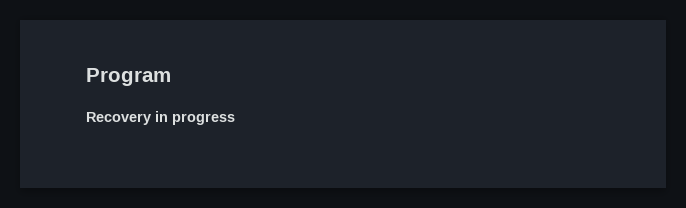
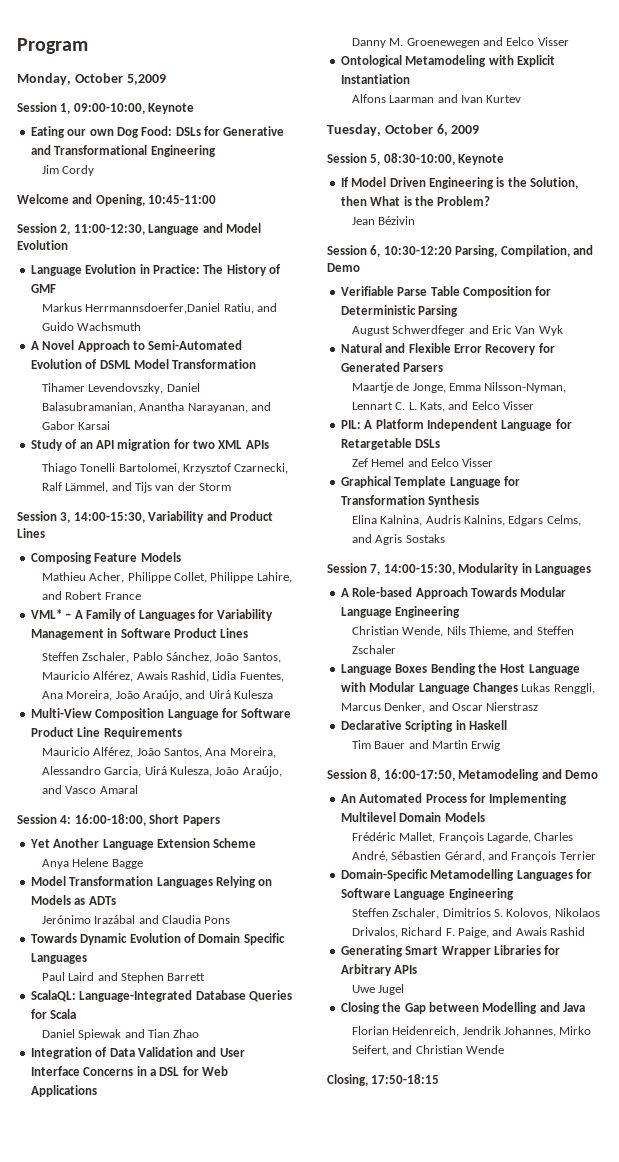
[86,111,235,125] Recovery in progress -> [17,73,166,85] [17,102,195,114] [30,126,285,138] [30,145,216,157] [41,165,95,176] [17,194,217,206] [17,223,261,235] [17,240,68,250] [30,264,281,276] [30,284,56,293] [41,303,278,314] [41,322,142,331] [30,340,243,352] [30,359,257,369] [41,383,200,394] [41,402,272,413] [41,421,111,430] [30,439,269,451] [41,463,289,474] [41,482,232,493] [17,511,273,523] [17,528,45,538] [30,552,181,564] [41,572,292,583] [41,591,141,600] [30,609,274,621] [30,628,249,640] [41,652,281,663] [41,671,284,682] [41,690,274,701] [30,708,292,720] [30,727,182,739] [41,747,276,758] [41,766,282,777] [41,785,138,794] [17,814,220,826] [29,838,257,850] [41,858,143,869] [30,876,273,888] [30,895,116,905] [41,915,231,924] [30,933,285,945] [30,953,87,964] [41,972,206,983] [30,990,292,1002] [30,1009,77,1019] [41,1029,200,1040] [30,1047,245,1059] [30,1066,228,1076] [30,1085,97,1097] [351,37,569,48] [340,55,555,67] [340,74,410,84] [351,94,522,103] [327,124,480,136] [327,153,505,165] [340,177,578,189] [340,196,491,206] [351,216,416,225] [327,245,593,257] [327,263,360,272] [340,286,552,298] [340,305,459,317] [351,325,563,336] [340,343,555,355] [340,362,444,372] [351,382,567,393] [351,401,535,412] [340,419,572,431] [340,438,441,450] [351,458,494,467] [340,476,520,488] [340,495,480,507] [351,515,581,526] [351,534,445,545] [327,563,591,575] [340,587,567,599] [340,606,461,618] [351,626,574,637] [351,645,396,654] [340,663,580,675] [340,682,595,694] [340,702,539,713] [340,720,507,732] [351,740,501,751] [327,769,598,781] [340,793,568,805] [340,812,485,822] [351,832,574,843] [351,851,596,862] [340,869,592,881] [340,888,514,900] [351,908,600,919] [351,927,586,938] [340,945,561,957] [340,964,418,976] [351,984,405,995] [340,1002,585,1014] [351,1026,592,1037] [351,1045,505,1056] [327,1074,440,1086] Monday, October 5,2009 // Session 1, 09:00-10:00, Keynote // Eating our own Dog Food: DSLs for Generative and Transformational Engineering // Jim Cordy // Welcome and Opening, 10:45-11:00 // Session 2, 11:00-12:30, Language and Model Evolution // Language Evolution in Practice: The History of GMF // Markus Herrmannsdoerfer,Daniel Ratiu, and Guido Wachsmuth // A Novel Approach to Semi-Automated Evolution of DSML Model Transformation // Tihamer Levendovszky, Daniel Balasubramanian, Anantha Narayanan, and Gabor Karsai // Study of an API migration for two XML APIs // Thiago Tonelli Bartolomei, Krzysztof Czarnecki, Ralf Lämmel, and Tijs van der Storm // Session 3, 14:00-15:30, Variability and Product Lines // Composing Feature Models // Mathieu Acher, Philippe Collet, Philippe Lahire, and Robert France // VML* – A Family of Languages for Variability Management in Software Product Lines // Steffen Zschaler, Pablo Sánchez, João Santos, Mauricio Alférez, Awais Rashid, Lidia Fuentes, Ana Moreira, João Araújo, and Uirá Kulesza // Multi-View Composition Language for Software Product Line Requirements // Mauricio Alférez, João Santos, Ana Moreira, Alessandro Garcia, Uirá Kulesza, João Araújo, and Vasco Amaral // Session 4: 16:00-18:00, Short Papers // Yet Another Language Extension Scheme // Anya Helene Bagge // Model Transformation Languages Relying on Models as ADTs // Jerónimo Irazábal and Claudia Pons // Towards Dynamic Evolution of Domain Specific Languages // Paul Laird and Stephen Barrett // ScalaQL: Language-Integrated Database Queries for Scala // Daniel Spiewak and Tian Zhao // Integration of Data Validation and User Interface Concerns in a DSL for Web Applications // Danny M. Groenewegen and Eelco Visser // Ontological Metamodeling with Explicit Instantiation // Alfons Laarman and Ivan Kurtev // Tuesday, October 6, 2009 // Session 5, 08:30-10:00, Keynote // If Model Driven Engineering is the Solution, then What is the Problem? // Jean Bézivin // Session 6, 10:30-12:20 Parsing, Compilation, and Demo // Verifiable Parse Table Composition for Deterministic Parsing // August Schwerdfeger and Eric Van Wyk // Natural and Flexible Error Recovery for Generated Parsers // Maartje de Jonge, Emma Nilsson-Nyman, Lennart C. L. Kats, and Eelco Visser // PIL: A Platform Independent Language for Retargetable DSLs // Zef Hemel and Eelco Visser // Graphical Template Language for Transformation Synthesis // Elina Kalnina, Audris Kalnins, Edgars Celms, and Agris Sostaks // Session 7, 14:00-15:30, Modularity in Languages // A Role-based Approach Towards Modular Language Engineering // Christian Wende, Nils Thieme, and Steffen Zschaler // Language Boxes Bending the Host Language with Modular Language Changes Lukas Renggli, Marcus Denker, and Oscar Nierstrasz // Declarative Scripting in Haskell // Tim Bauer and Martin Erwig // Session 8, 16:00-17:50, Metamodeling and Demo // An Automated Process for Implementing Multilevel Domain Models // Frédéric Mallet, François Lagarde, Charles André, Sébastien Gérard, and François Terrier // Domain-Specific Metamodelling Languages for Software Language Engineering // Steffen Zschaler, Dimitrios S. Kolovos, Nikolaos Drivalos, Richard F. Paige, and Awais Rashid // Generating Smart Wrapper Libraries for Arbitrary APIs // Uwe Jugel // Closing the Gap between Modelling and Java // Florian Heidenreich, Jendrik Johannes, Mirko Seifert, and Christian Wende // Closing, 17:50-18:15

